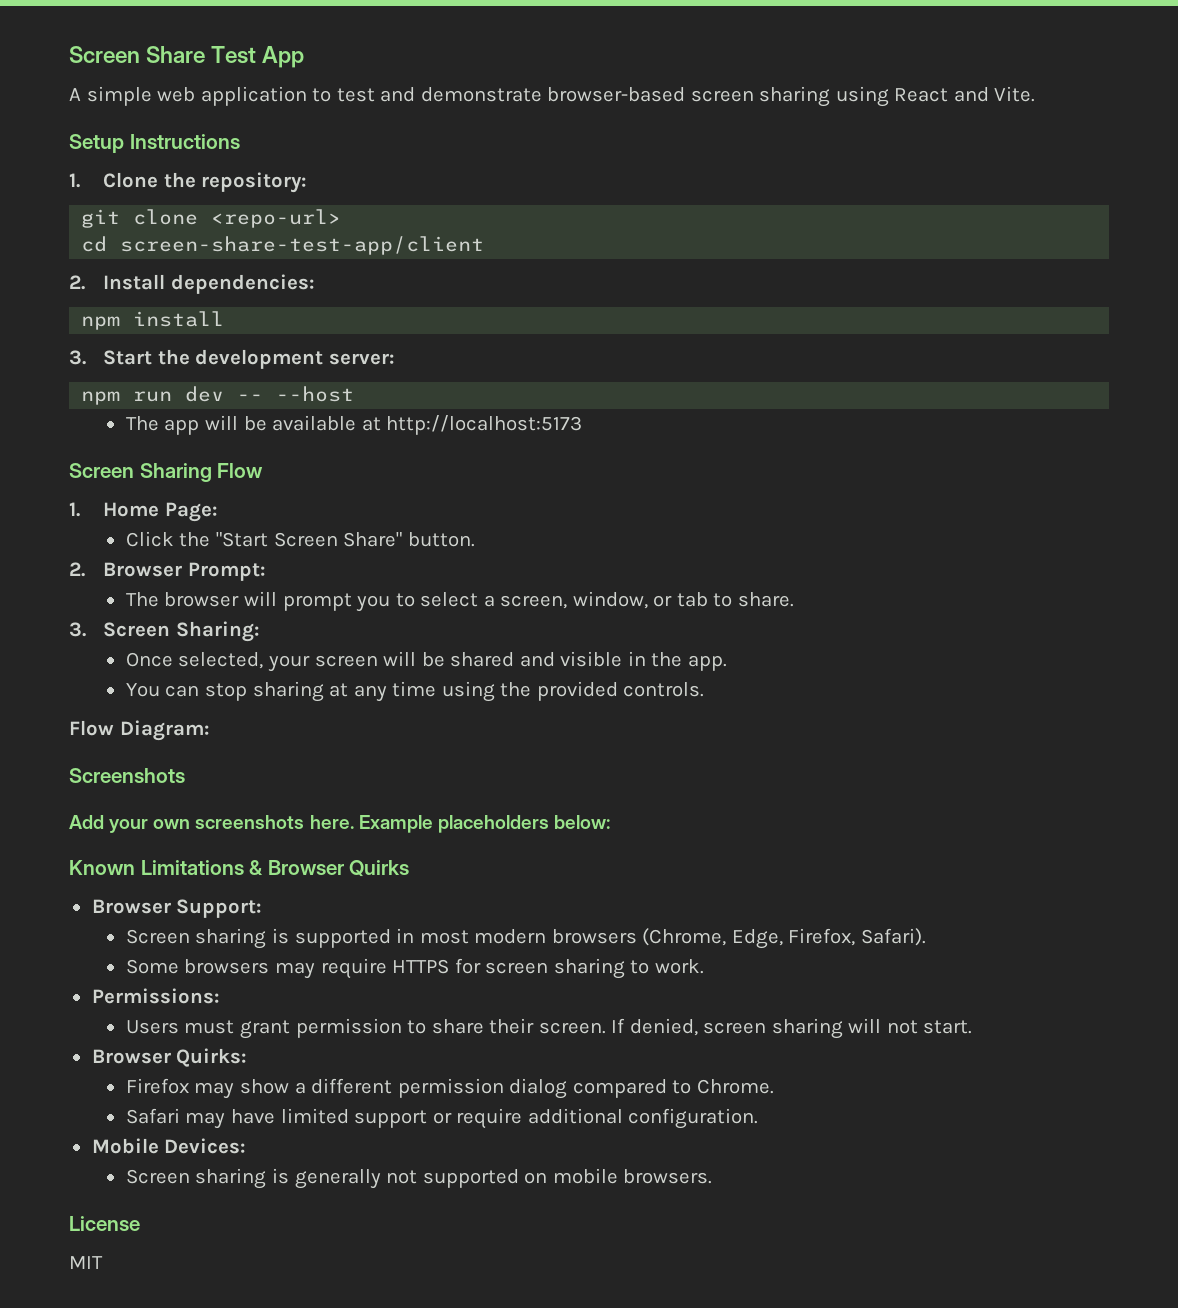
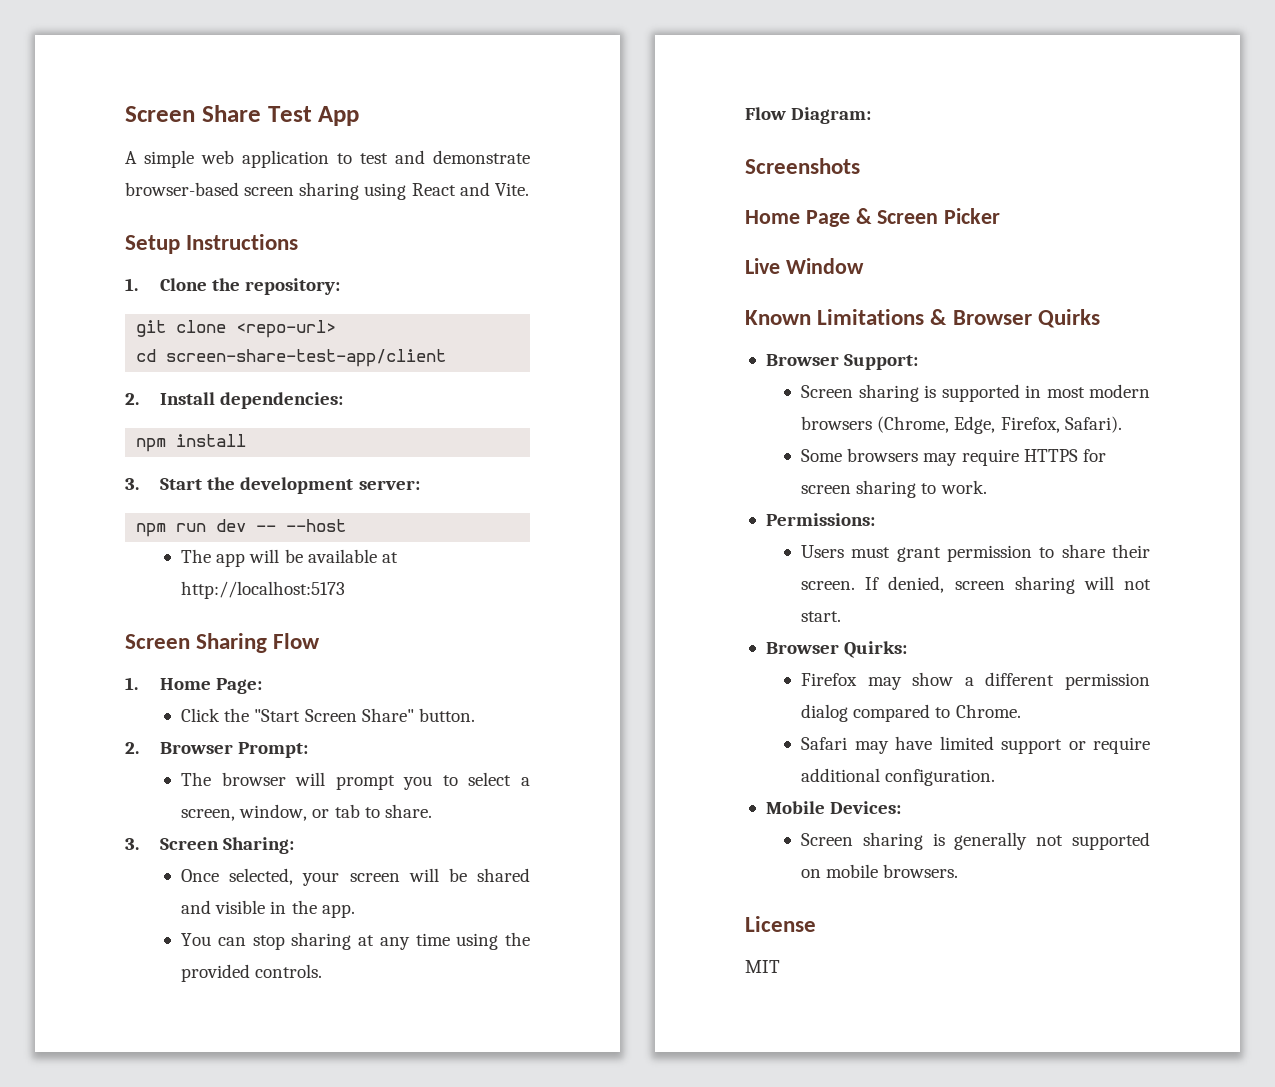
[69,815,610,833] Add your own screenshots here. Example placeholders below: -> [745,208,1001,227] [745,258,864,274] Home Page & Screen Picker // Live Window

